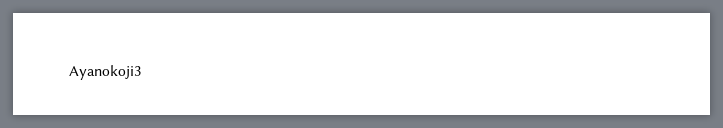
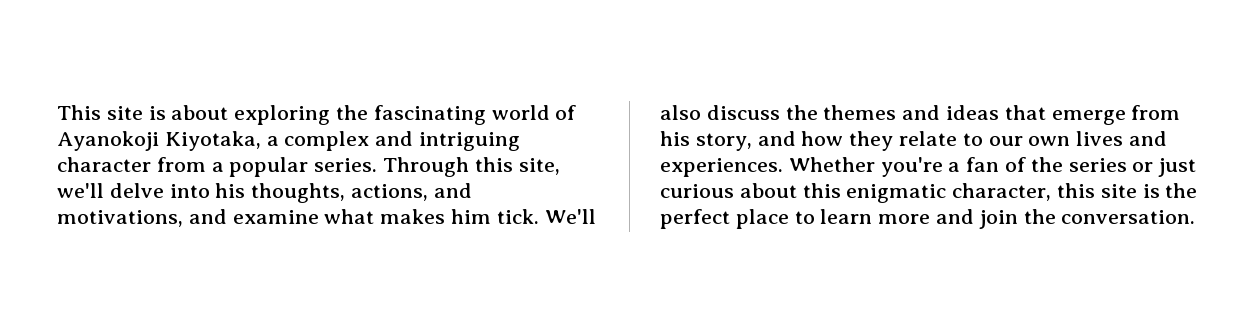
[69,65,141,80] Ayanokoji3 -> [57,105,577,125] [57,131,521,151] [57,157,560,177] [57,183,472,203] [57,209,596,227] [660,105,1181,125] [660,131,1168,151] [660,157,1197,177] [660,183,1198,203] [660,209,1196,229] This site is about exploring the fascinating world of Ayanokoji Kiyotaka, a complex and intriguing character from a popular series. Through this site, we'll delve into his thoughts, actions, and motivations, and examine what makes him tick. We'll also discuss the themes and ideas that emerge from his story, and how they relate to our own lives and experiences. Whether you're a fan of the series or just curious about this enigmatic character, this site is the perfect place to learn more and join the conversation.

